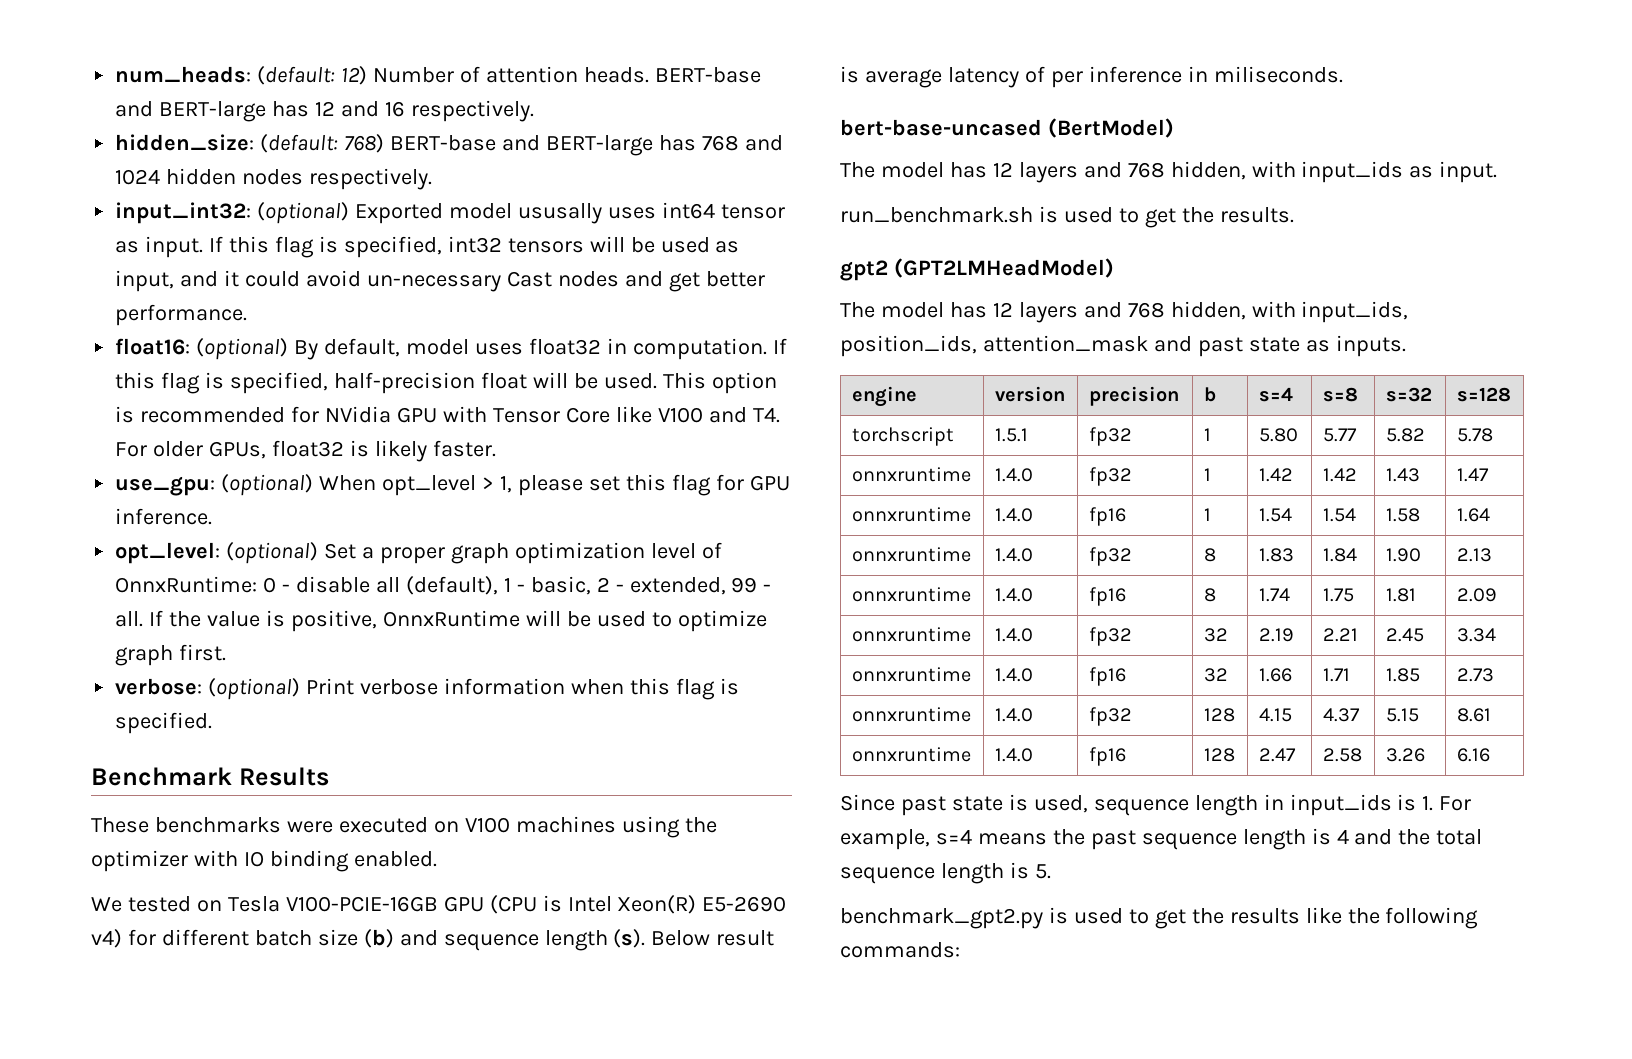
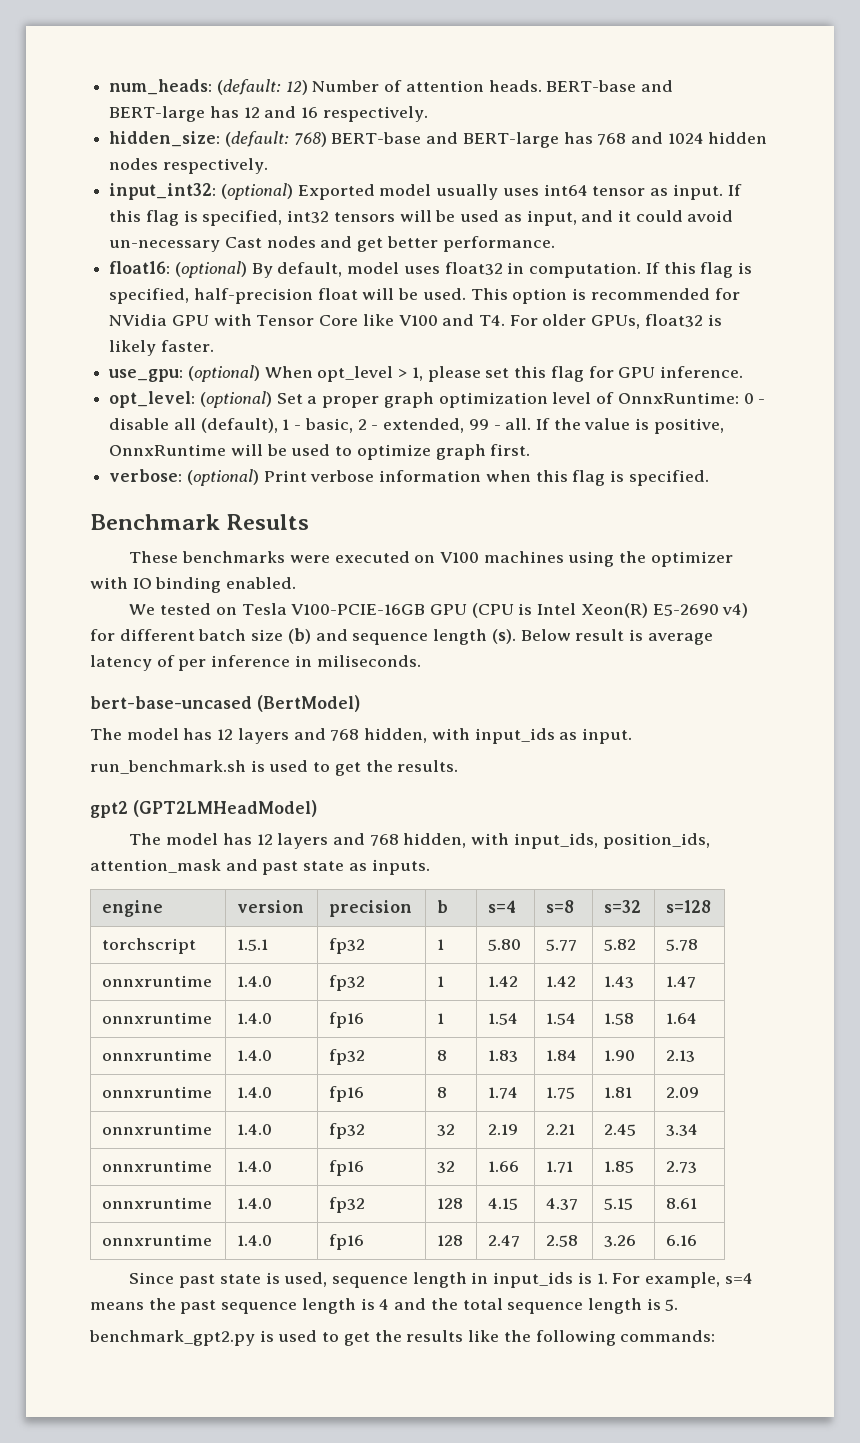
[517,203,602,224] ususally -> [436,184,499,200] usually

